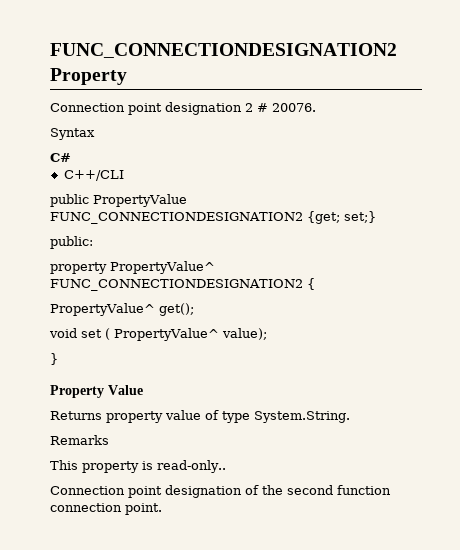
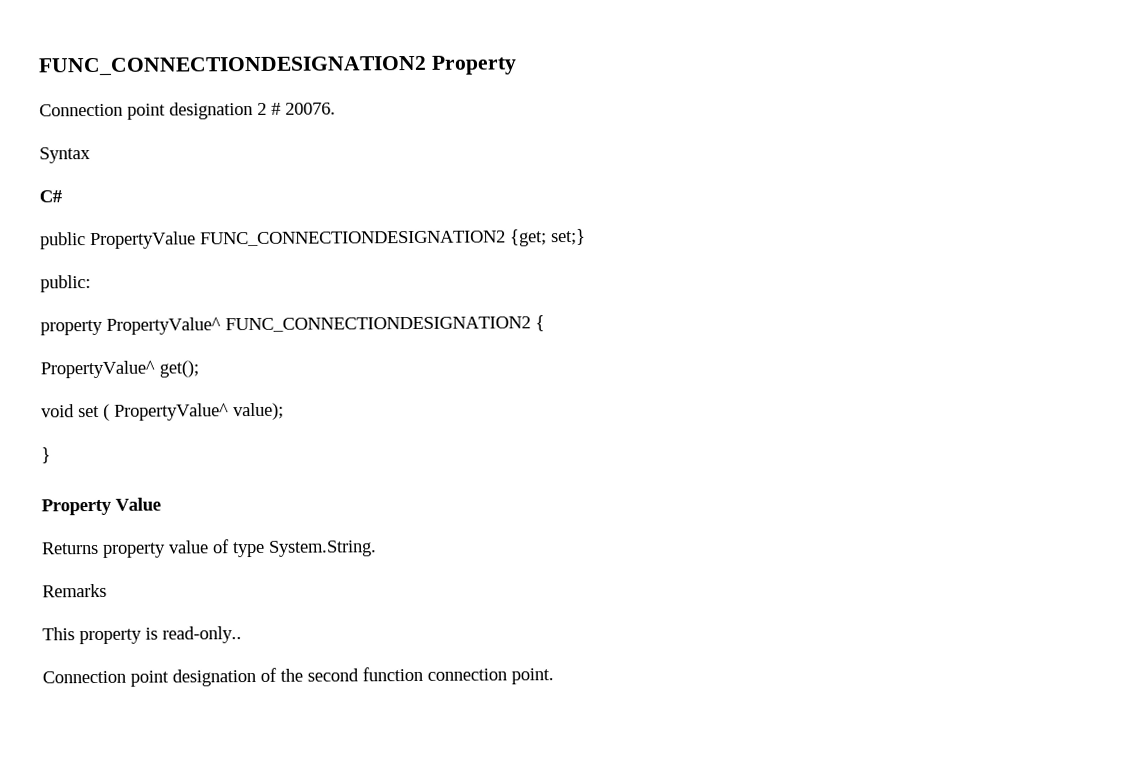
[63,170,124,181] // C++/CLI -> (62, 196) none

